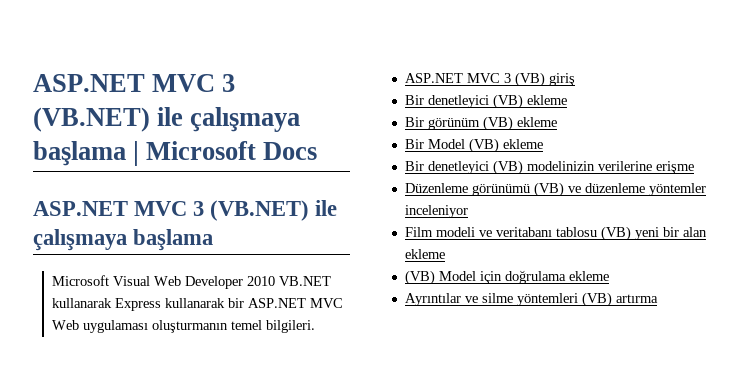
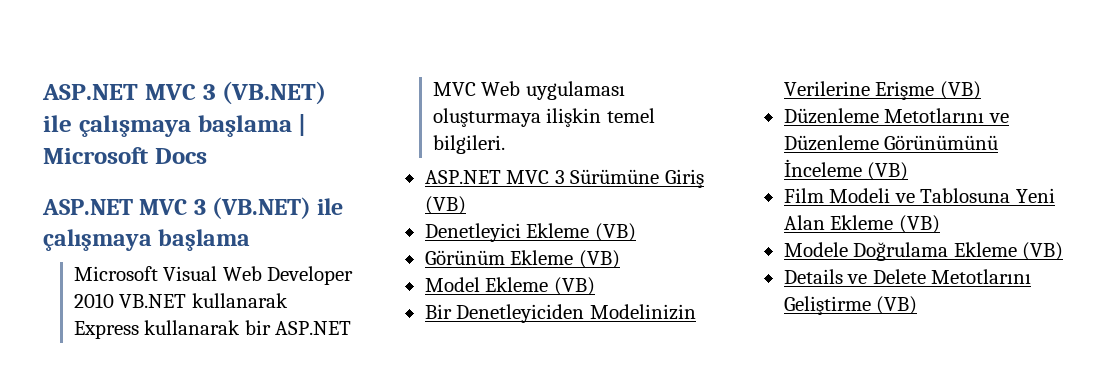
[151,320,228,333] oluşturmanın -> [432,108,602,127] oluşturmaya ilişkin
[514,72,575,87] [404,94,567,109] [404,116,557,131] [404,138,543,153] [404,160,694,175] [404,182,706,197] [404,205,468,218] [404,226,707,241] [404,249,445,259] [404,270,609,285] [404,292,658,307] (VB) giriş // Bir denetleyici (VB) ekleme // Bir görünüm (VB) ekleme // Bir Model (VB) ekleme // Bir denetleyici (VB) modelinizin verilerine erişme // Düzenleme görünümü (VB) ve düzenleme yöntemler inceleniyor // Film modeli ve veritabanı tablosu (VB) yeni bir alan ekleme // (VB) Model için doğrulama ekleme // Ayrıntılar ve silme yöntemleri (VB) artırma -> [570,169,704,188] [424,196,466,215] [424,223,636,242] [424,250,620,269] [424,277,595,296] [424,304,696,323] [783,81,981,100] [783,108,1009,124] [783,135,999,151] [783,159,909,181] [783,188,1055,203] [783,215,940,234] [783,242,1064,261] [783,269,1032,284] [783,296,918,315] Sürümüne Giriş (VB) // Denetleyici Ekleme (VB) // Görünüm Ekleme (VB) // Model Ekleme (VB) // Bir Denetleyiciden Modelinizin Verilerine Erişme (VB) // Düzenleme Metotlarını ve Düzenleme Görünümünü İnceleme (VB) // Film Modeli ve Tablosuna Yeni Alan Ekleme (VB) // Modele Doğrulama Ekleme (VB) // Details ve Delete Metotlarını Geliştirme (VB)

